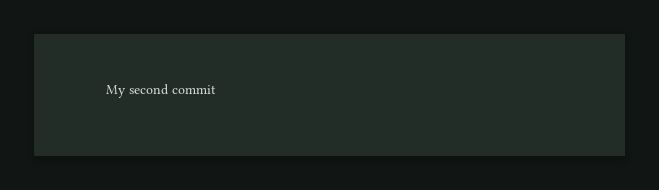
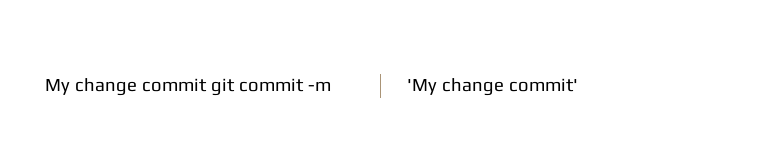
[129,84,216,95] second commit -> [74,78,578,96] change commit git commit -m 'My change commit'

